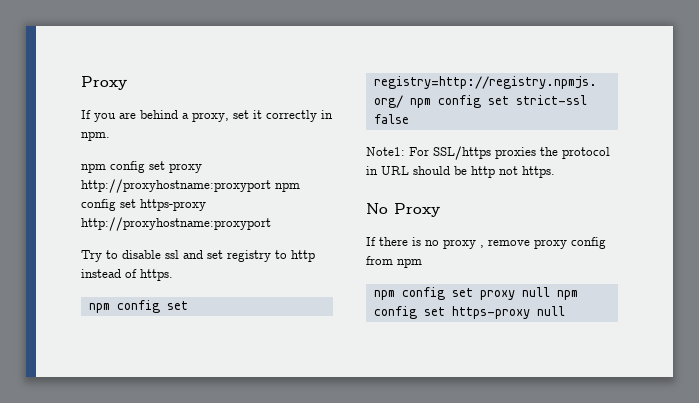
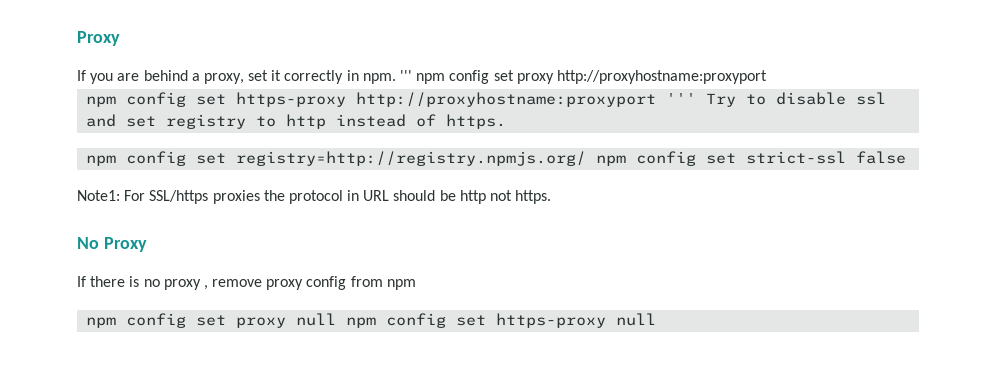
(110, 136) // -> [400,70,413,81] '''
(271, 186) none -> (767, 77) //
(271, 224) // -> [666,93,697,104] '''

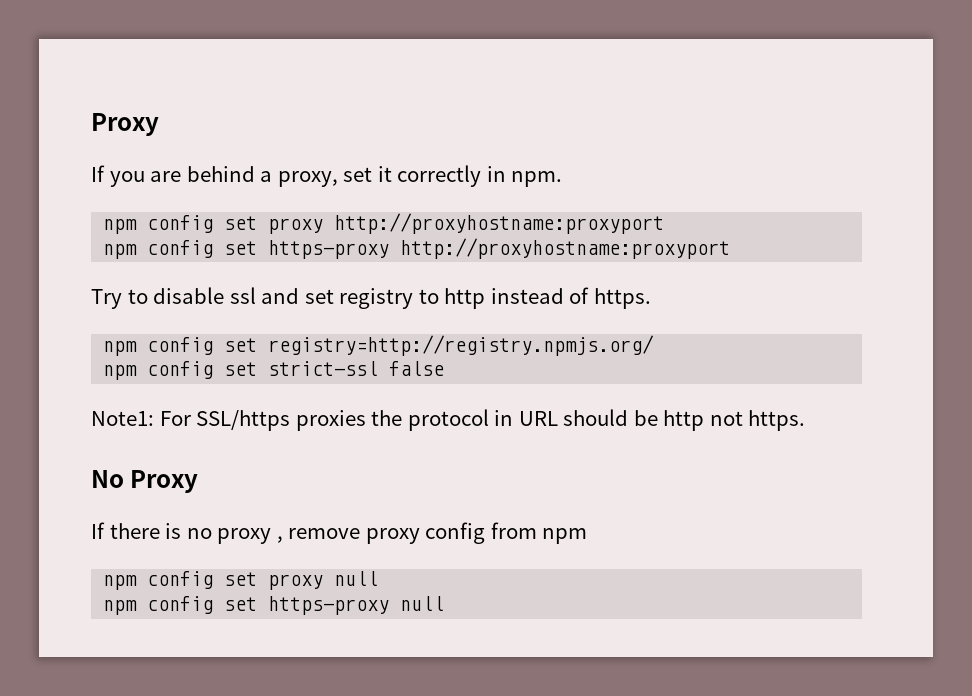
[400,70,413,81] ''' -> (563, 179) //
[666,93,697,104] ''' -> (731, 248) //
(587, 158) none -> (655, 345) //
(337, 319) none -> (379, 578) //

